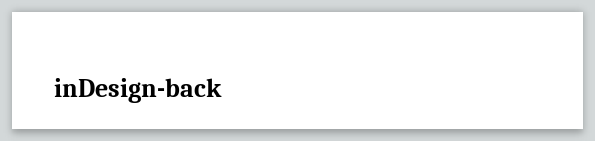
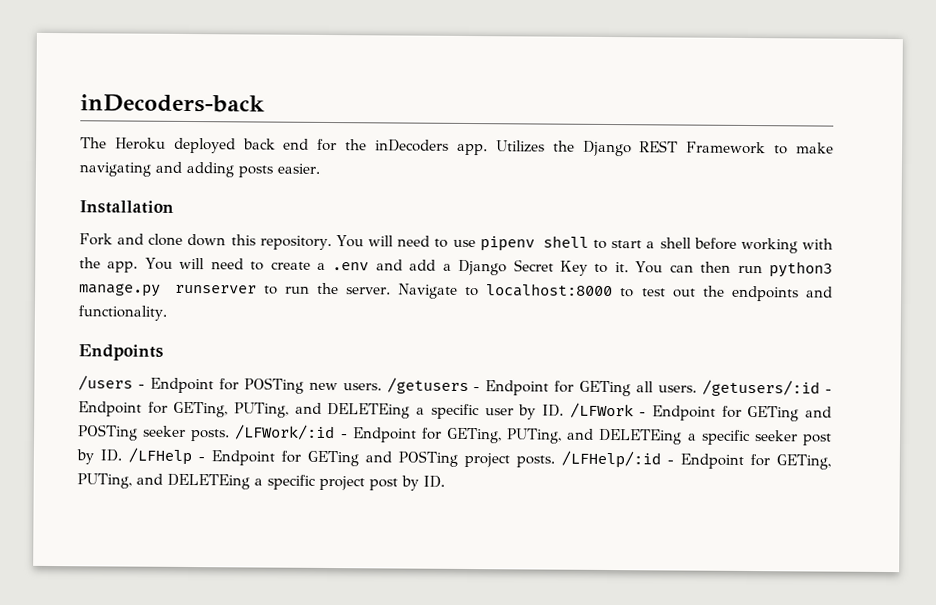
[54,78,222,103] inDesign-back -> [80,94,265,113] [80,137,835,157] [79,161,320,178] [79,200,174,214] [79,233,833,254] [79,257,833,278] [79,282,833,302] [78,305,167,321] [78,344,164,361] [78,375,832,397] [78,401,832,422] [78,424,832,446] [76,447,831,470] [77,473,445,491] inDecoders-back // The Heroku deployed back end for the inDecoders app. Utilizes the Django REST Framework to make navigating and adding posts easier. // Installation // Fork and clone down this repository. You will need to use pipenv shell to start a shell before working with the app. You will need to create a .env and add a Django Secret Key to it. You can then run python3 manage.py runserver to run the server. Navigate to localhost:8000 to test out the endpoints and functionality. // Endpoints // /users - Endpoint for POSTing new users. /getusers - Endpoint for GETing all users. /getusers/:id - Endpoint for GETing, PUTing, and DELETEing a specific user by ID. /LFWork - Endpoint for GETing and POSTing seeker posts. /LFWork/:id - Endpoint for GETing, PUTing, and DELETEing a specific seeker post by ID. /LFHelp - Endpoint for GETing and POSTing project posts. /LFHelp/:id - Endpoint for GETing, PUTing, and DELETEing a specific project post by ID.

